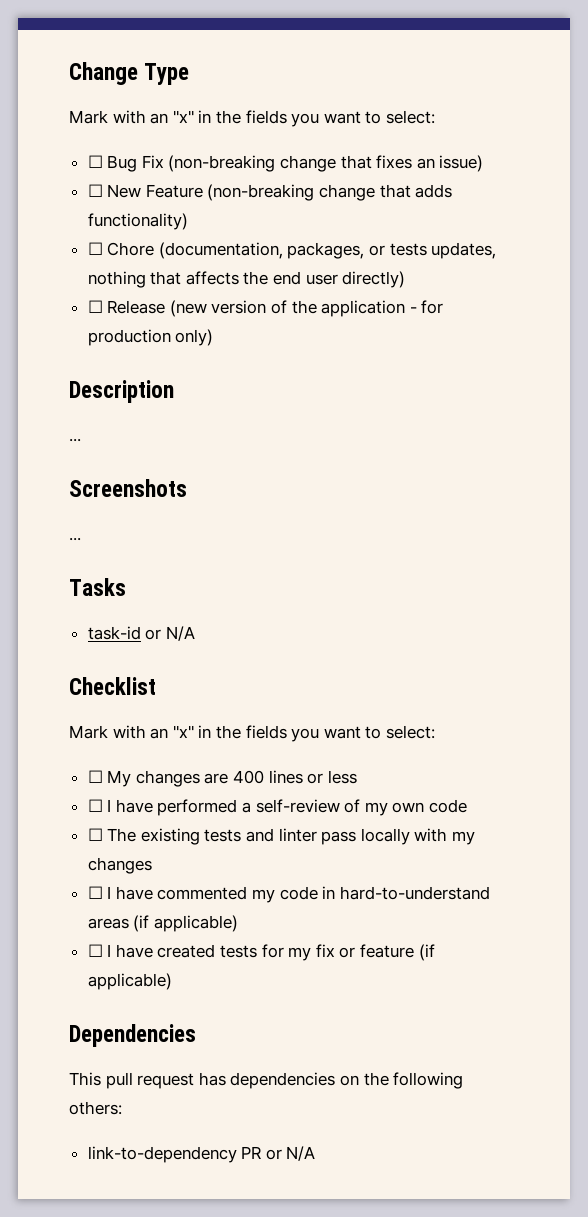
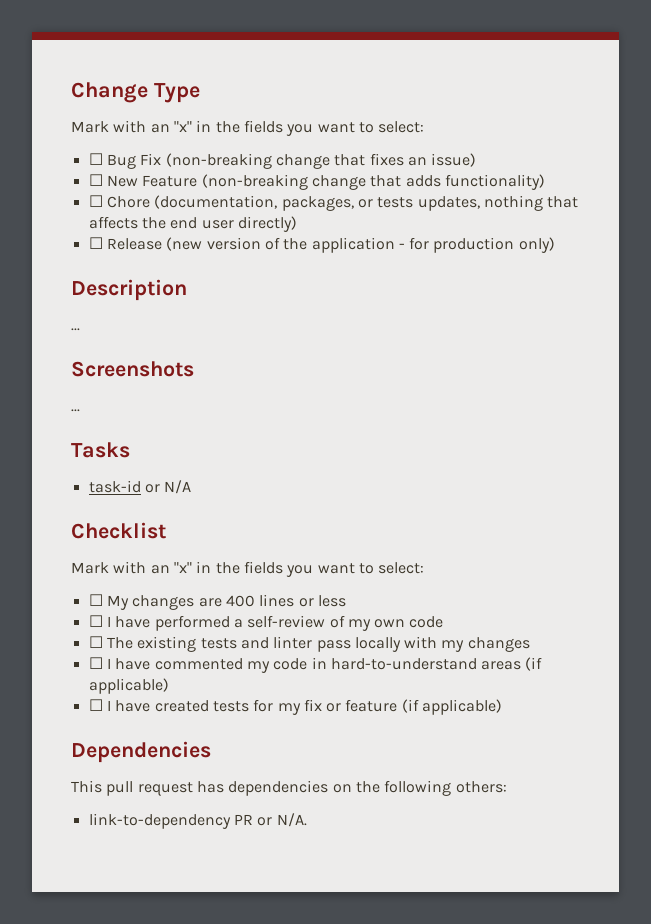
[286,1146,316,1161] N/A -> [276,813,307,827] N/A.

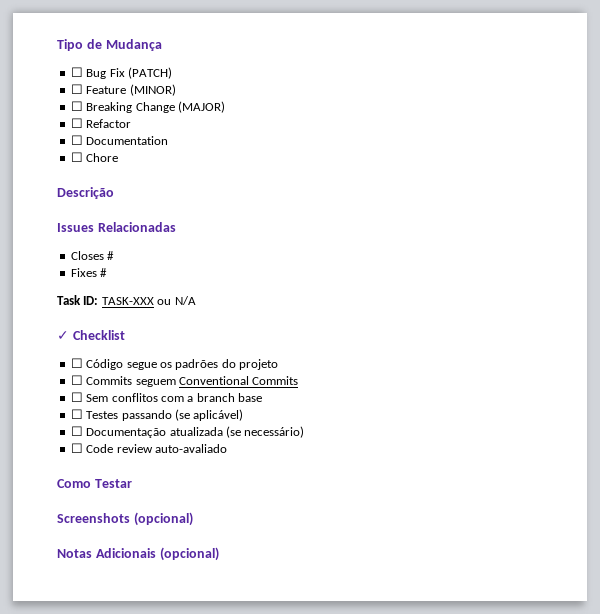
[71,82,200,103] [71,120,425,136] [88,153,477,169] [88,174,545,190] [88,195,579,211] [88,216,297,232] [88,237,555,253] [71,279,187,301] [71,328,80,331] [71,361,194,377] [71,409,80,412] [71,442,130,458] [88,480,192,494] [71,522,166,539] [71,561,425,577] [88,594,346,610] [88,615,444,631] [88,636,530,652] [88,657,543,673] [88,678,169,694] [88,699,503,715] [71,741,211,763] [71,780,507,796] [88,813,307,829] Change Type // Mark with an "x" in the fields you want to select: // ☐ Bug Fix (non-breaking change that fixes an issue) // ☐ New Feature (non-breaking change that adds functionality) // ☐ Chore (documentation, packages, or tests updates, nothing that affects the end user directly) // ☐ Release (new version of the application - for production only) // Description // ... // Screenshots // ... // Tasks // task-id or N/A // Checklist // Mark with an "x" in the fields you want to select: // ☐ My changes are 400 lines or less // ☐ I have performed a self-review of my own code // ☐ The existing tests and linter pass locally with my changes // ☐ I have commented my code in hard-to-understand areas (if applicable) // ☐ I have created tests for my fix or feature (if applicable) // Dependencies // This pull request has dependencies on the following others: // link-to-dependency PR or N/A. -> [57,39,162,51] [70,67,172,79] [70,84,176,96] [70,101,225,113] [70,118,132,128] [70,135,169,145] [70,152,119,162] [57,187,114,199] [57,222,176,232] [70,251,115,260] [70,268,108,277] [57,295,196,305] [57,330,125,340] [70,358,278,370] [70,375,299,387] [70,392,262,402] [70,409,244,421] [70,426,305,438] [70,443,227,453] [57,479,132,488] [57,512,193,526] [57,547,219,561] Tipo de Mudança // ☐ Bug Fix (PATCH) // ☐ Feature (MINOR) // ☐ Breaking Change (MAJOR) // ☐ Refactor // ☐ Documentation // ☐ Chore // Descrição // Issues Relacionadas // Closes # // Fixes # // Task ID: TASK-XXX ou N/A // ✓ Checklist // ☐ Código segue os padrões do projeto // ☐ Commits seguem Conventional Commits // ☐ Sem conflitos com a branch base // ☐ Testes passando (se aplicável) // ☐ Documentação atualizada (se necessário) // ☐ Code review auto-avaliado // Como Testar // Screenshots (opcional) // Notas Adicionais (opcional)

